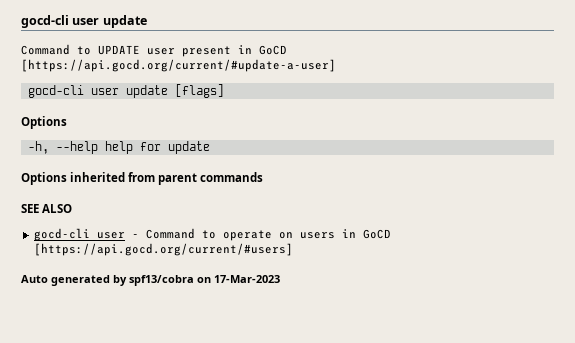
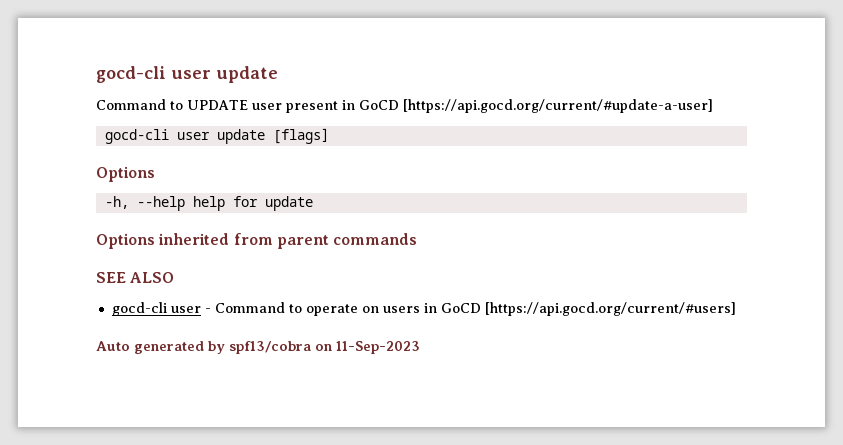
[214,275,280,283] 17-Mar-2023 -> [336,341,420,354] 11-Sep-2023

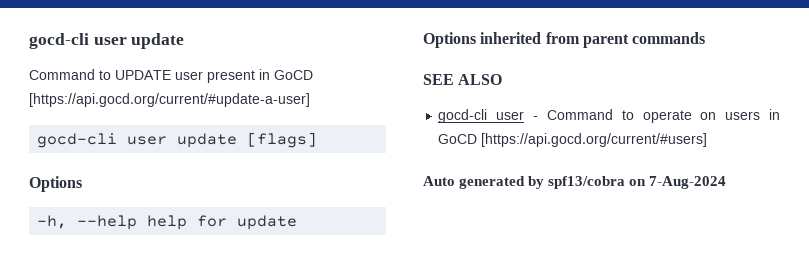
[336,341,420,354] 11-Sep-2023 -> [649,176,727,189] 7-Aug-2024

